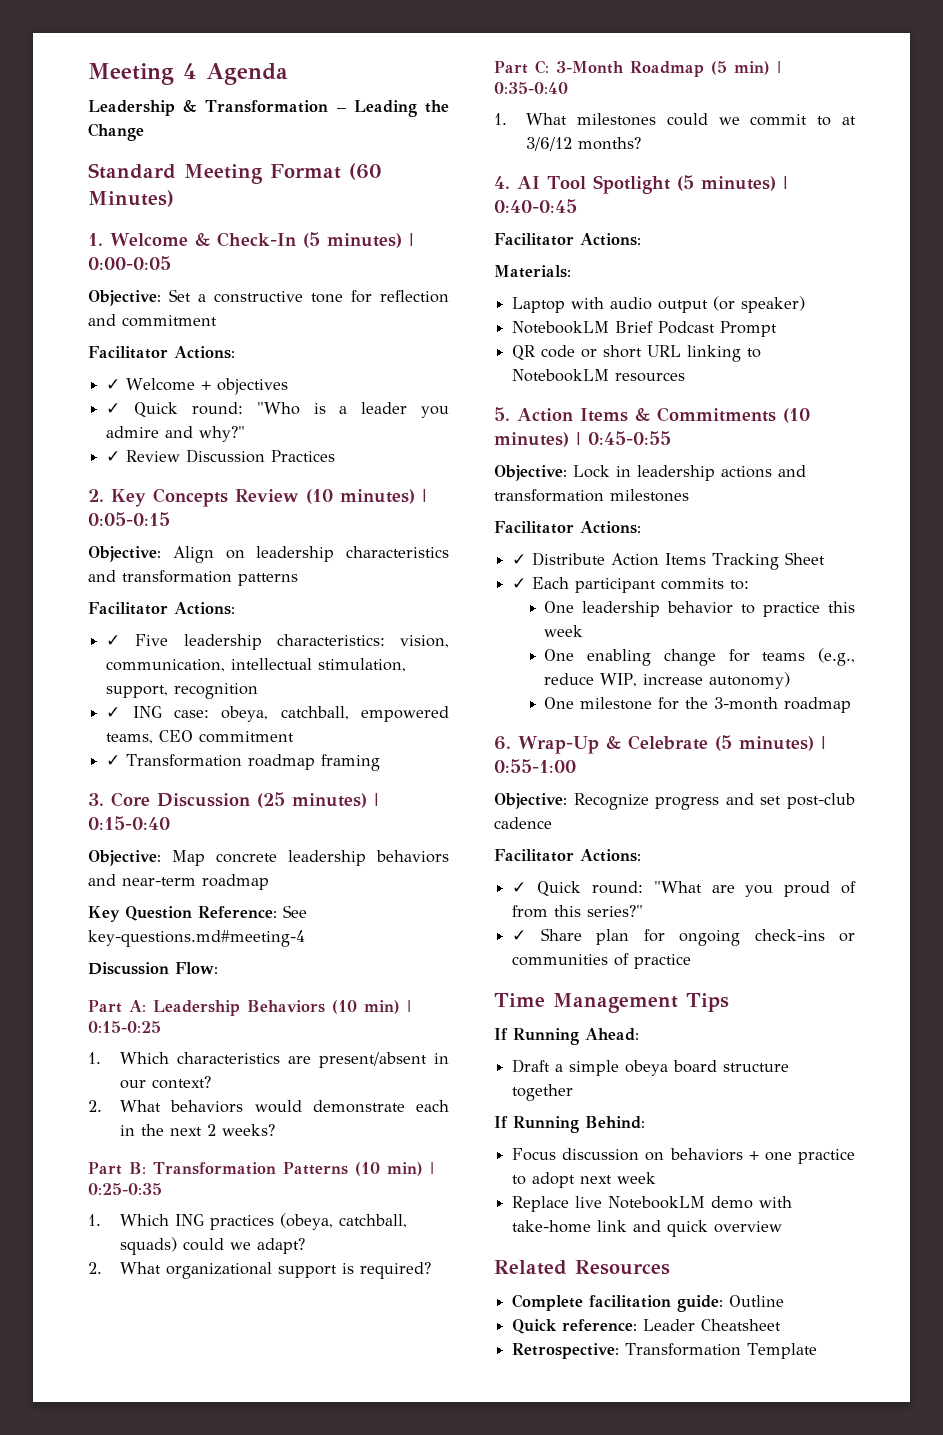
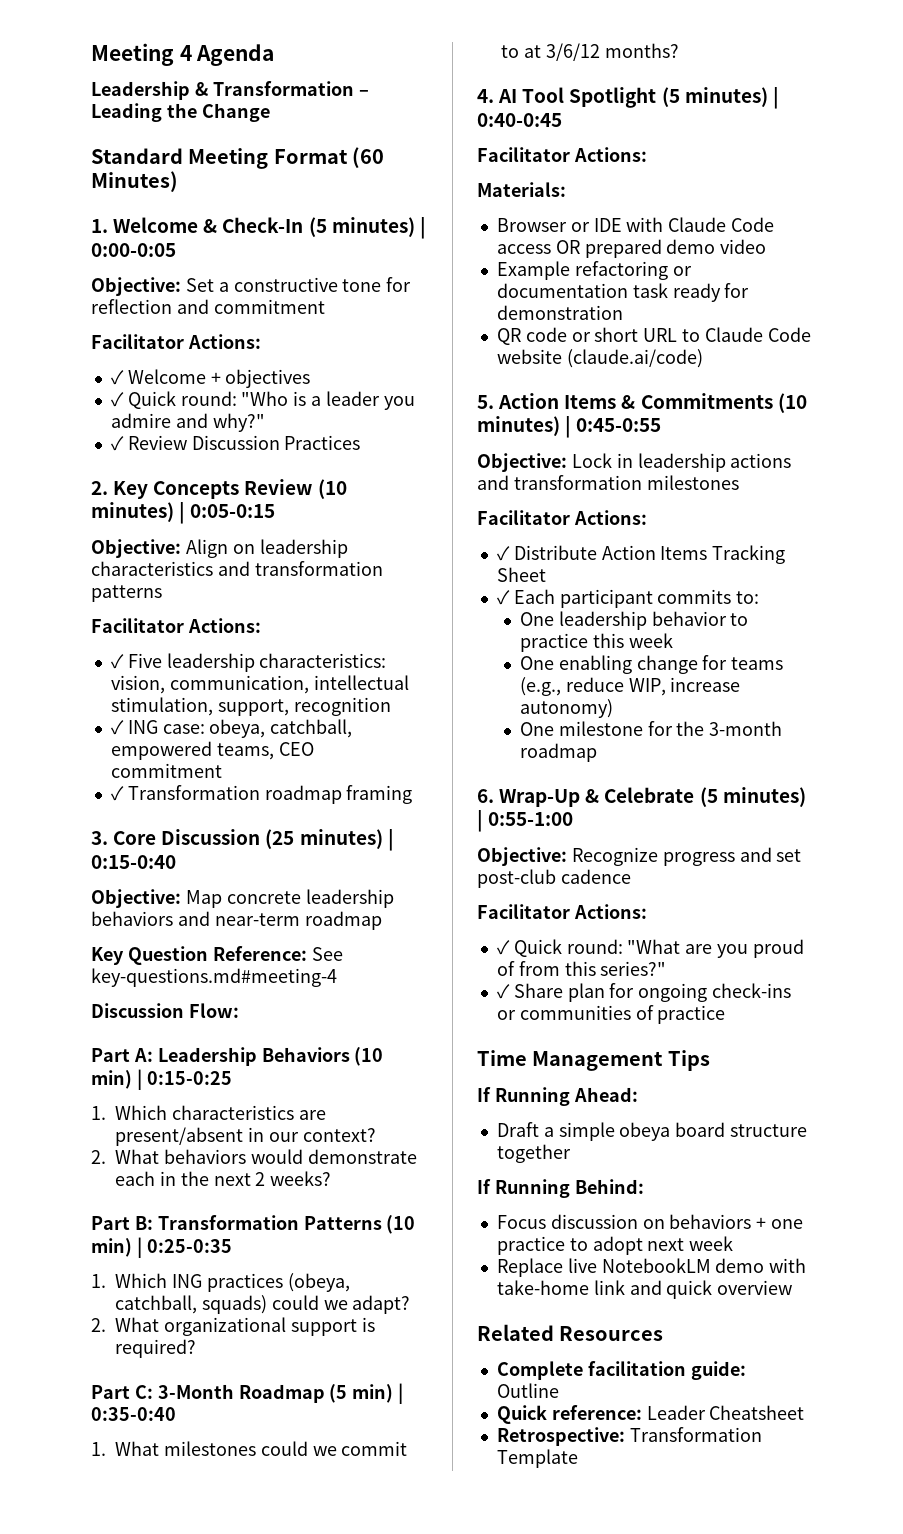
[512,296,806,313] [512,321,778,337] Laptop with audio output (or speaker) // NotebookLM Brief Podcast Prompt -> [496,217,775,232] [496,239,767,258] [496,261,692,280] [496,283,750,302] [496,305,623,320] Browser or IDE with Claude Code access OR prepared demo video // Example refactoring or documentation task ready for demonstration
[687,345,762,362] [512,369,686,382] linking to NotebookLM resources -> [682,327,811,342] [496,349,703,368] to Claude Code website (claude.ai/code)

